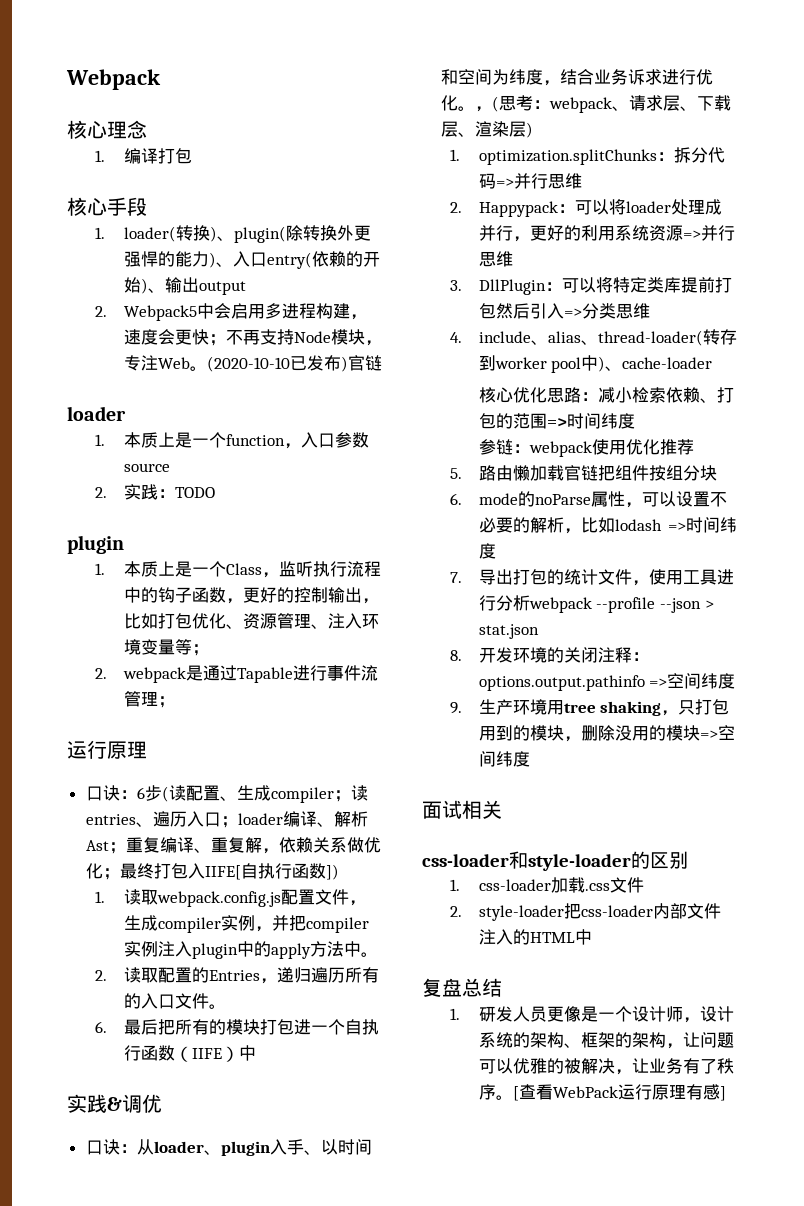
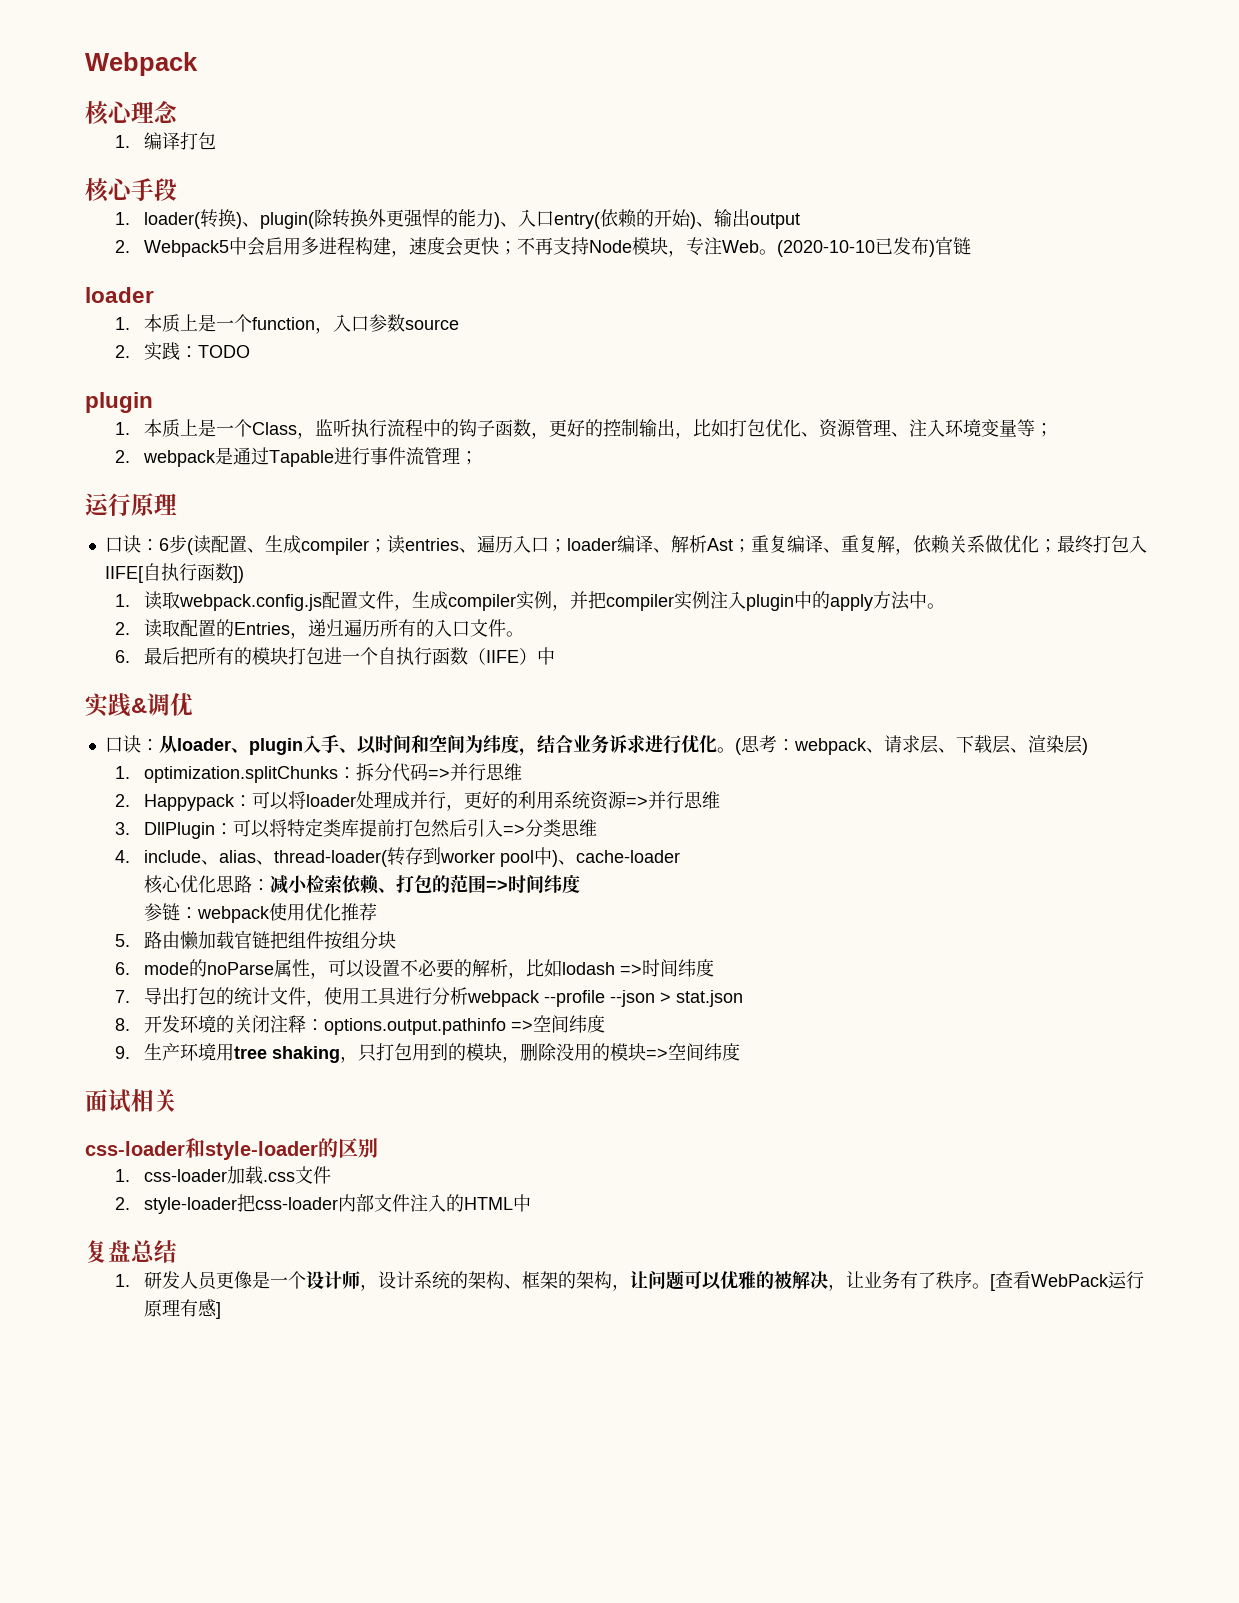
[474,106,492,112] ， -> (735, 750) none

